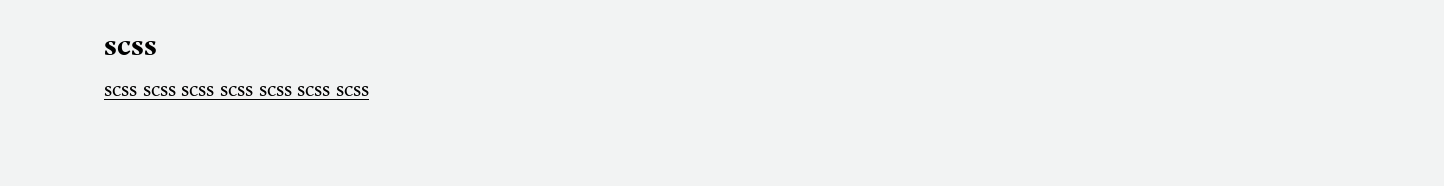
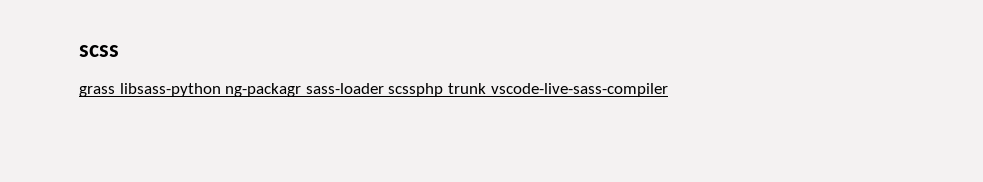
[104,86,370,96] scss scss scss scss scss scss scss -> [79,83,668,97] grass libsass-python ng-packagr sass-loader scssphp trunk vscode-live-sass-compiler

